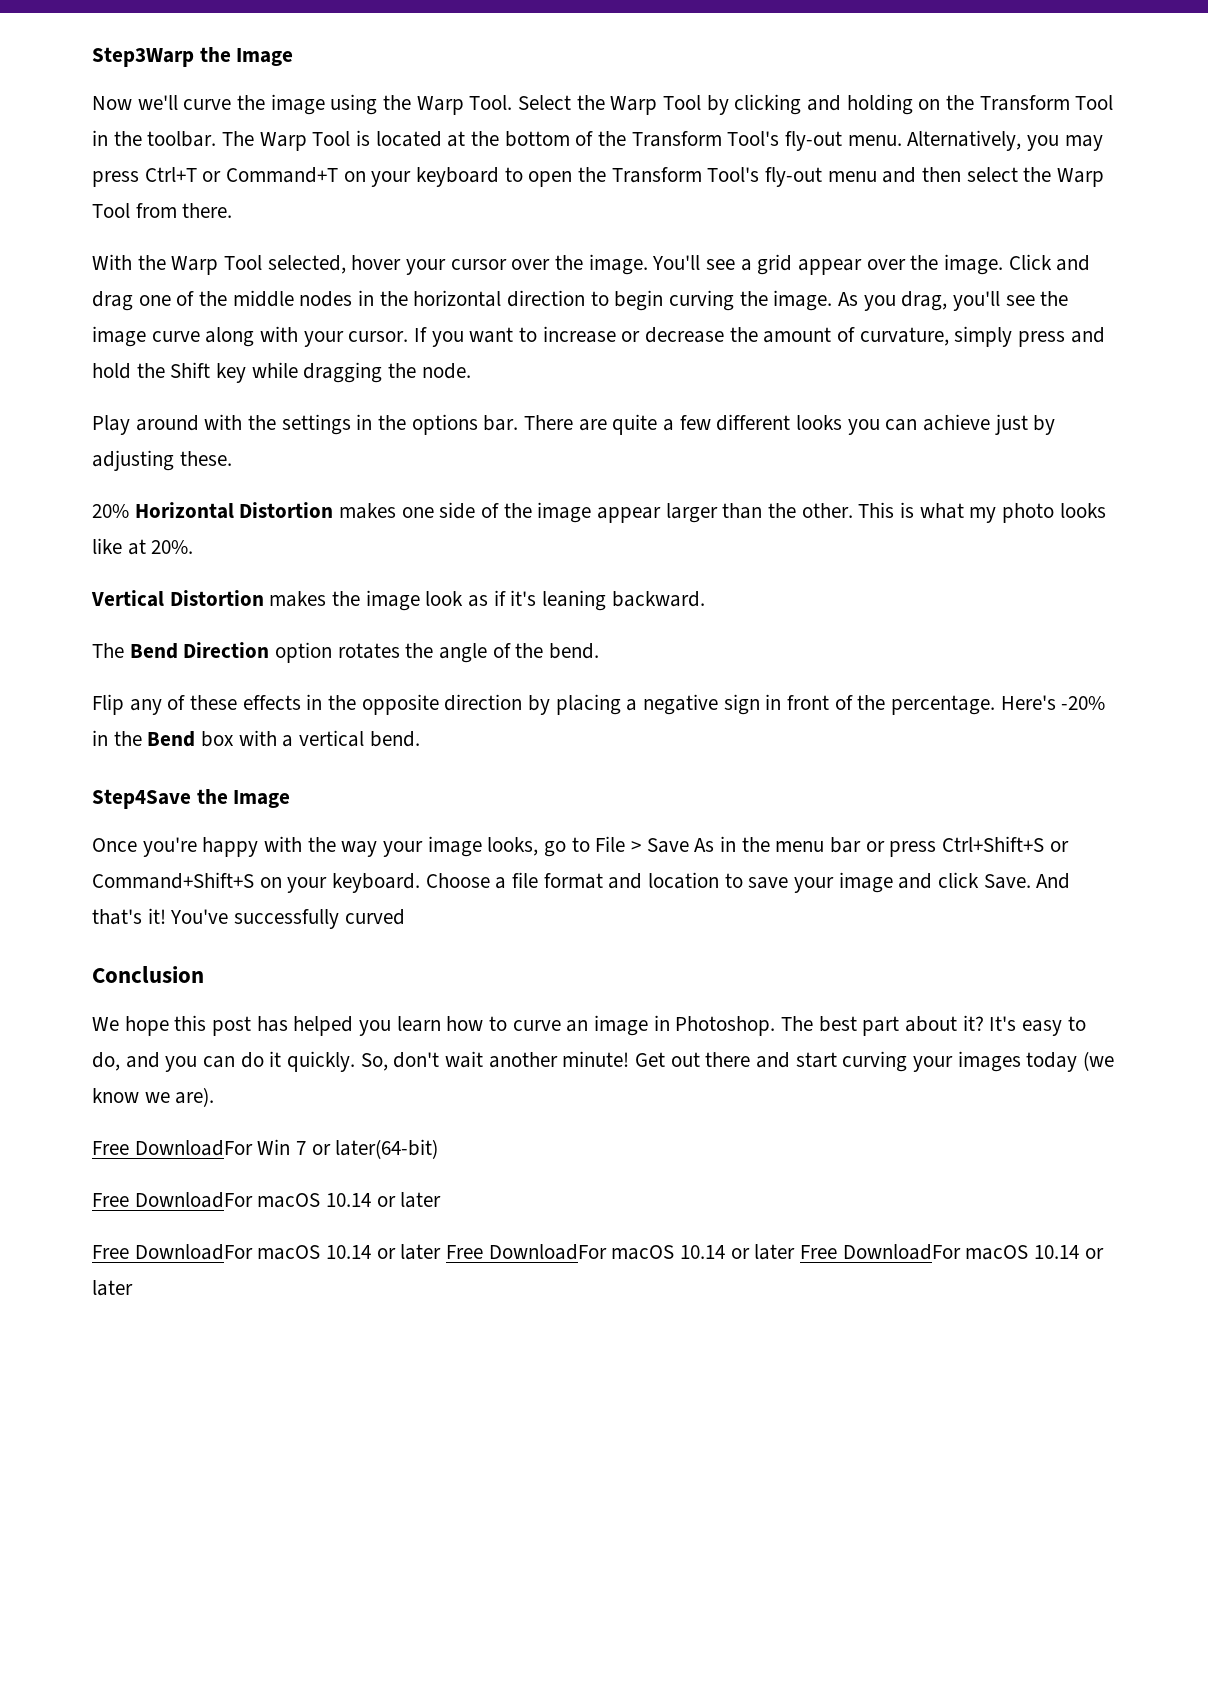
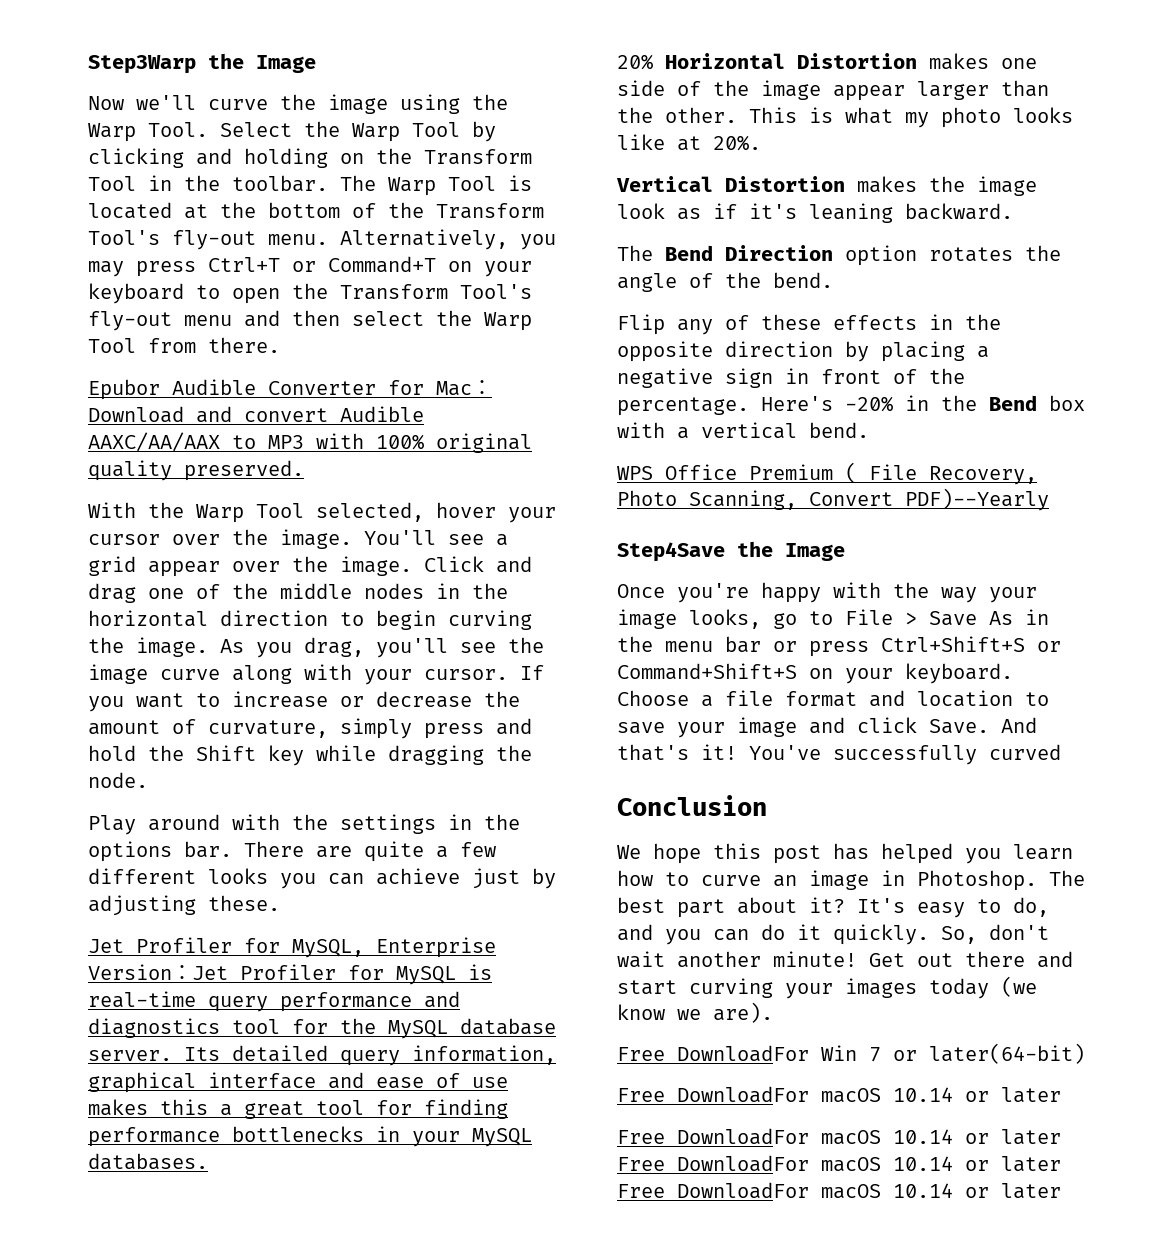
(233, 210) none -> [88,379,492,400] [88,406,424,423] [88,432,532,453] [88,460,304,481] // Epubor Audible Converter for Mac：Download and convert Audible AAXC/AA/AAX to MP3 with 100% original quality preserved.
(232, 458) none -> [88,937,496,958] [88,964,492,985] [88,991,460,1012] [88,1018,556,1039] [88,1045,556,1066] [88,1072,508,1093] [88,1099,508,1119] [88,1126,532,1147] [88,1153,208,1170] // Jet Profiler for MySQL, Enterprise Version：Jet Profiler for MySQL is real-time query performance and diagnostics tool for the MySQL database server. Its detailed query information, graphical interface and ease of use makes this a great tool for finding performance bottlenecks in your MySQL databases.
(420, 739) none -> [617,462,1037,485] [617,488,1049,511] // WPS Office Premium ( File Recovery, Photo Scanning, Convert PDF)--Yearly

